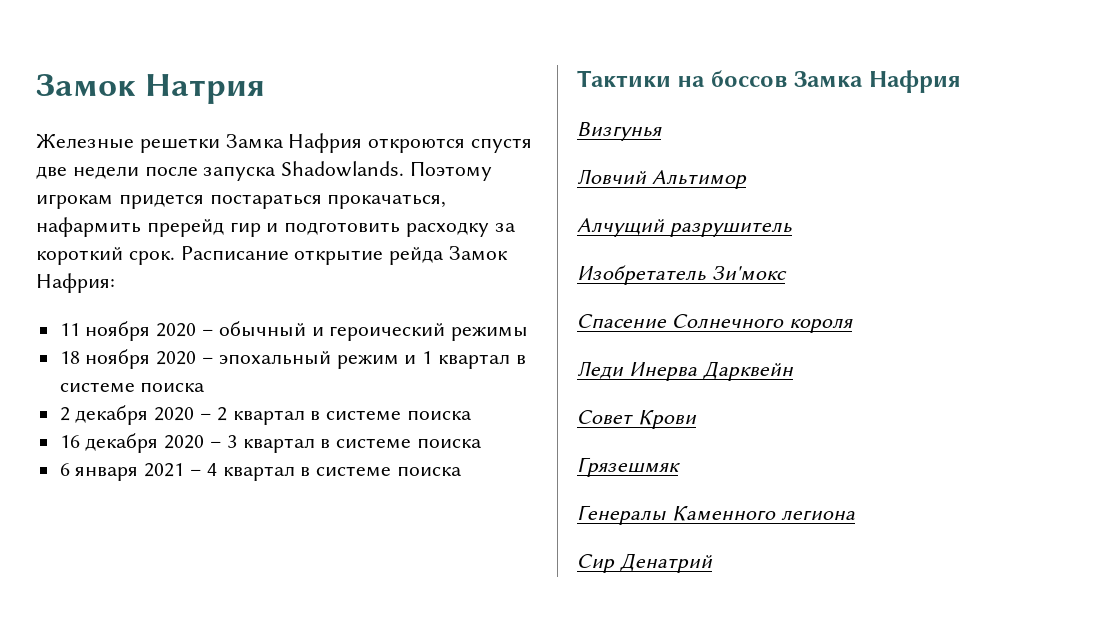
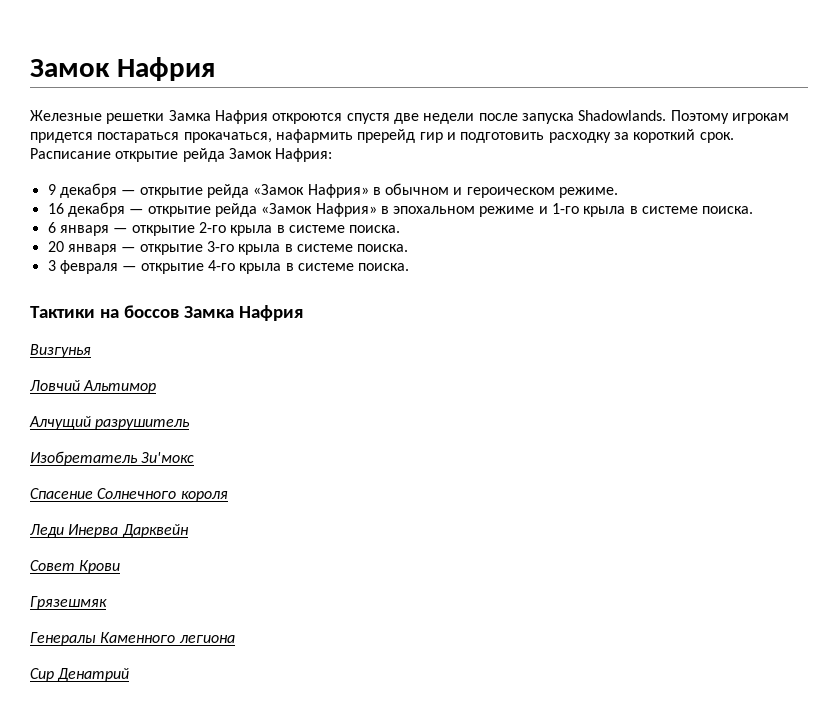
[36,74,266,104] Замок Натрия -> [30,57,215,81] Замок Нафрия
[59,321,529,341] [59,349,526,369] [59,382,206,393] [59,405,473,425] [59,433,483,453] 11 ноября 2020 – обычный и героический режимы // 18 ноября 2020 – эпохальный режим и 1 квартал в системе поиска // 2 декабря 2020 – 2 квартал в системе поиска // 16 декабря 2020 – 3 квартал в системе поиска -> [47,183,619,198] [47,202,754,217] 9 декабря — открытие рейда «Замок Нафрия» в обычном и героическом режиме. // 16 декабря — открытие рейда «Замок Нафрия» в эпохальном режиме и 1-го крыла в системе поиска.
[144,463,463,481] 2021 – 4 квартал в системе поиска -> [113,222,401,236] [47,241,409,255] [47,260,410,274] — открытие 2-го крыла в системе поиска. // 20 января — открытие 3-го крыла в системе поиска. // 3 февраля — открытие 4-го крыла в системе поиска.

